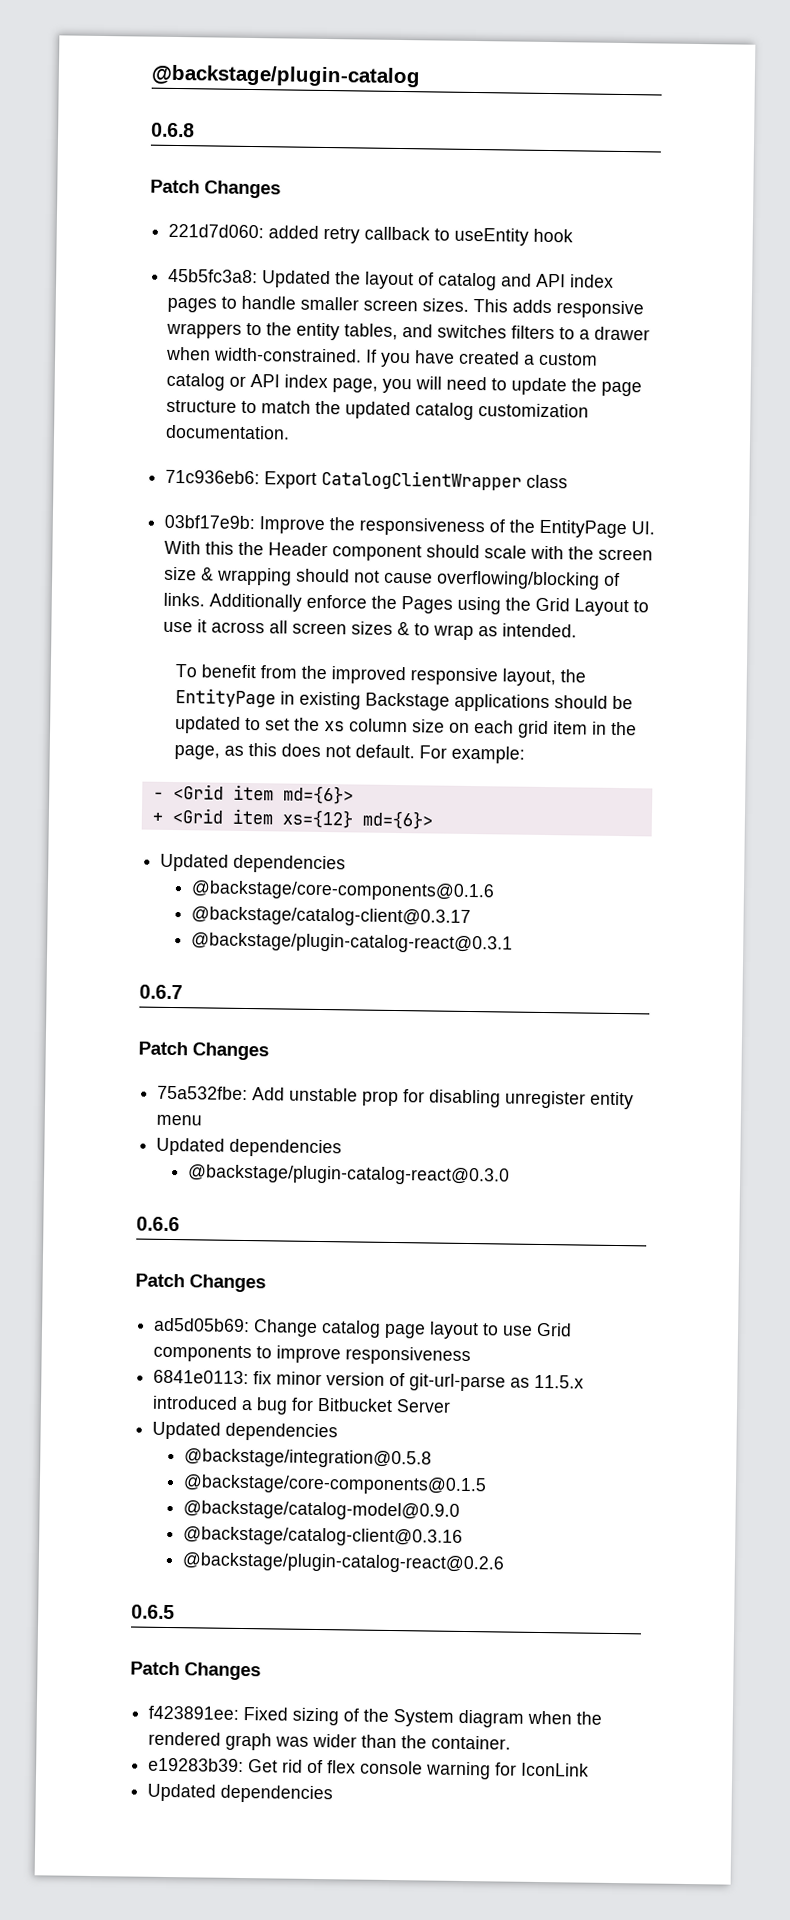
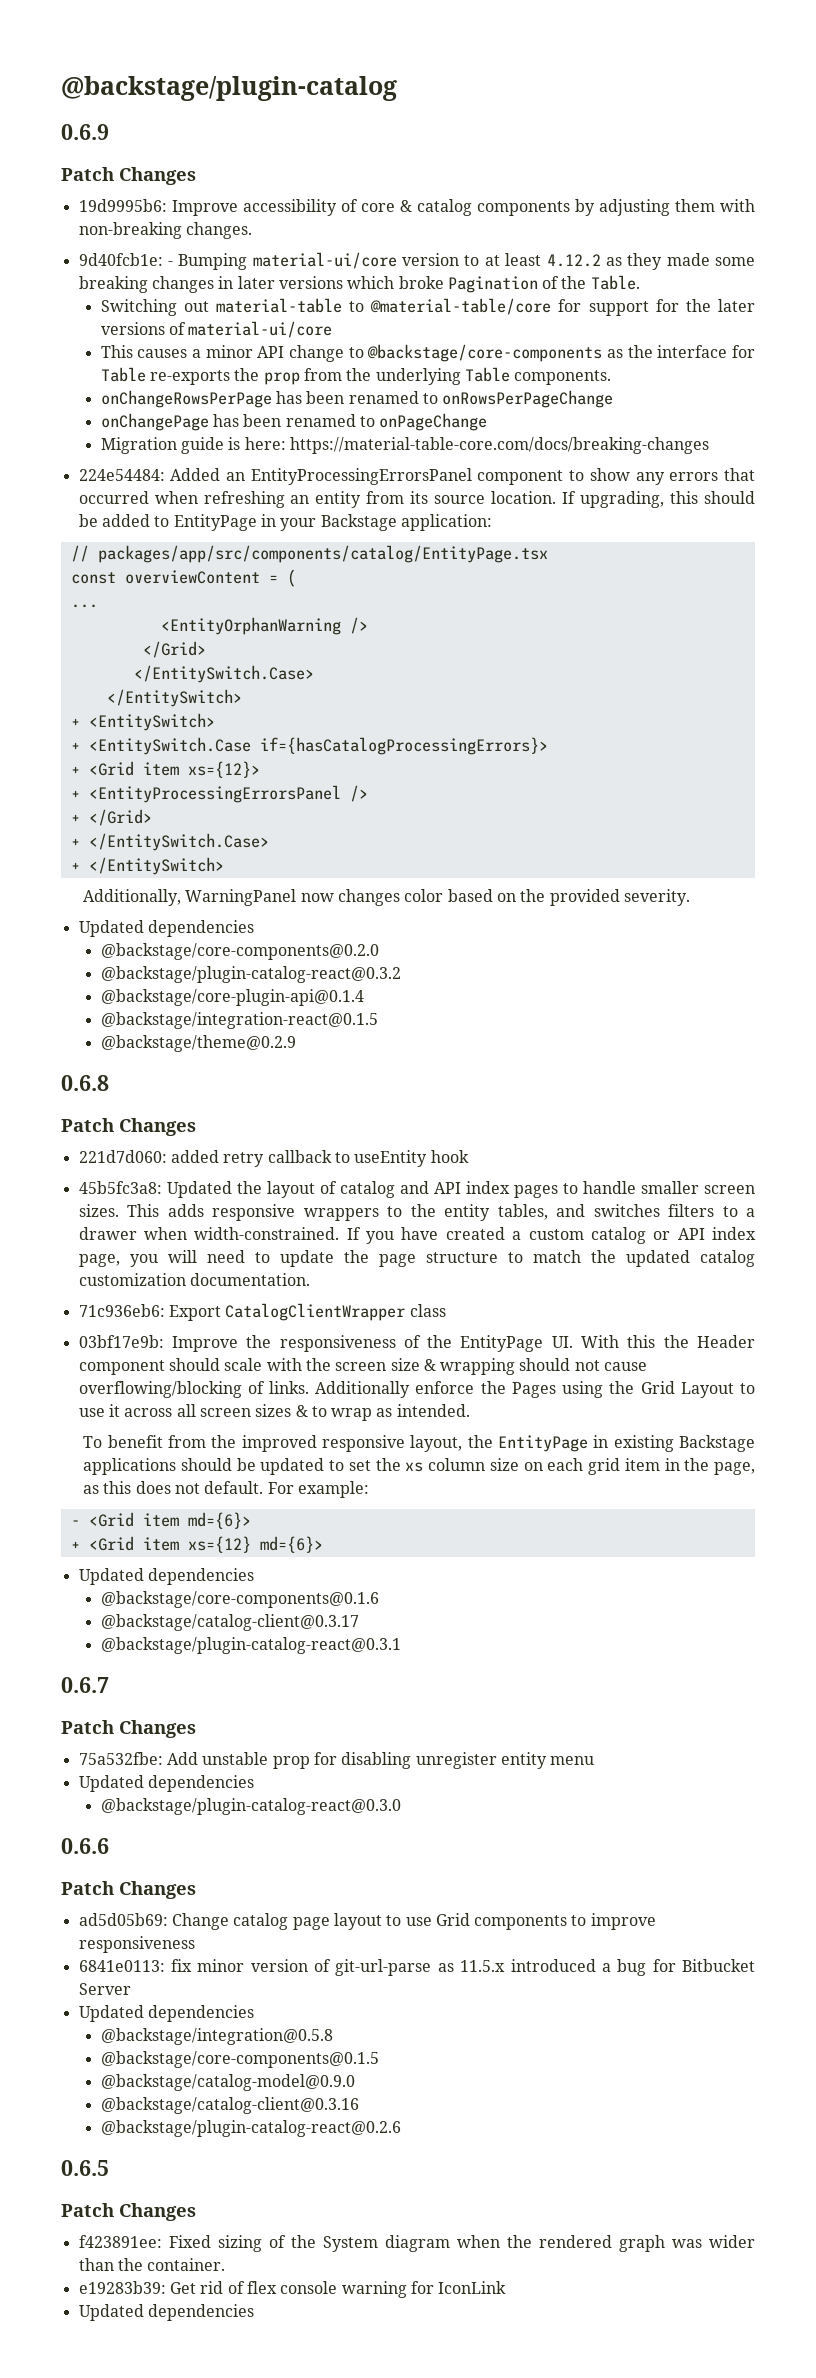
(420, 76) none -> [61,124,109,140] [61,167,196,185] [78,199,755,216] [78,222,252,239] [78,252,755,270] [78,275,640,293] [100,298,756,316] [100,321,333,338] [100,344,756,362] [100,367,612,385] [100,390,614,408] [100,413,488,431] [100,437,710,454] [78,468,755,485] [78,491,755,508] [78,514,492,531] [70,545,548,563] [70,569,296,587] [70,604,98,608] [160,617,368,635] [142,641,206,658] [133,665,314,683] [106,689,242,707] [70,713,215,731] [70,737,548,755] [70,761,260,778] [70,785,368,803] [70,809,152,826] [70,833,269,851] [70,857,224,875] [83,889,691,906] [78,920,254,937] [100,943,379,960] [100,966,401,983] [100,989,364,1006] [100,1012,378,1029] [100,1035,296,1052] // 0.6.9 // Patch Changes // 19d9995b6: Improve accessibility of core & catalog components by adjusting them with non-breaking changes. // 9d40fcb1e: - Bumping material-ui/core version to at least 4.12.2 as they made some breaking changes in later versions which broke Pagination of the Table. // Switching out material-table to @material-table/core for support for the later versions of material-ui/core // This causes a minor API change to @backstage/core-components as the interface for Table re-exports the prop from the underlying Table components. // onChangeRowsPerPage has been renamed to onRowsPerPageChange // onChangePage has been renamed to onPageChange // Migration guide is here: https://material-table-core.com/docs/breaking-changes // 224e54484: Added an EntityProcessingErrorsPanel component to show any errors that occurred when refreshing an entity from its source location. If upgrading, this should be added to EntityPage in your Backstage application: // // packages/app/src/components/catalog/EntityPage.tsx // const overviewContent = ( // ... // <EntityOrphanWarning /> // </Grid> // </EntitySwitch.Case> // </EntitySwitch> // + <EntitySwitch> // + <EntitySwitch.Case if={hasCatalogProcessingErrors}> // + <Grid item xs={12}> // + <EntityProcessingErrorsPanel /> // + </Grid> // + </EntitySwitch.Case> // + </EntitySwitch> // Additionally, WarningPanel now changes color based on the provided severity. // Updated dependencies // @backstage/core-components@0.2.0 // @backstage/plugin-catalog-react@0.3.2 // @backstage/core-plugin-api@0.1.4 // @backstage/integration-react@0.1.5 // @backstage/theme@0.2.9

